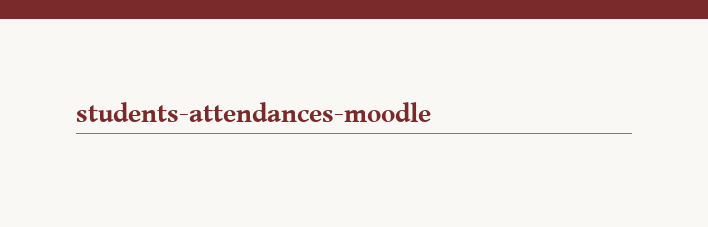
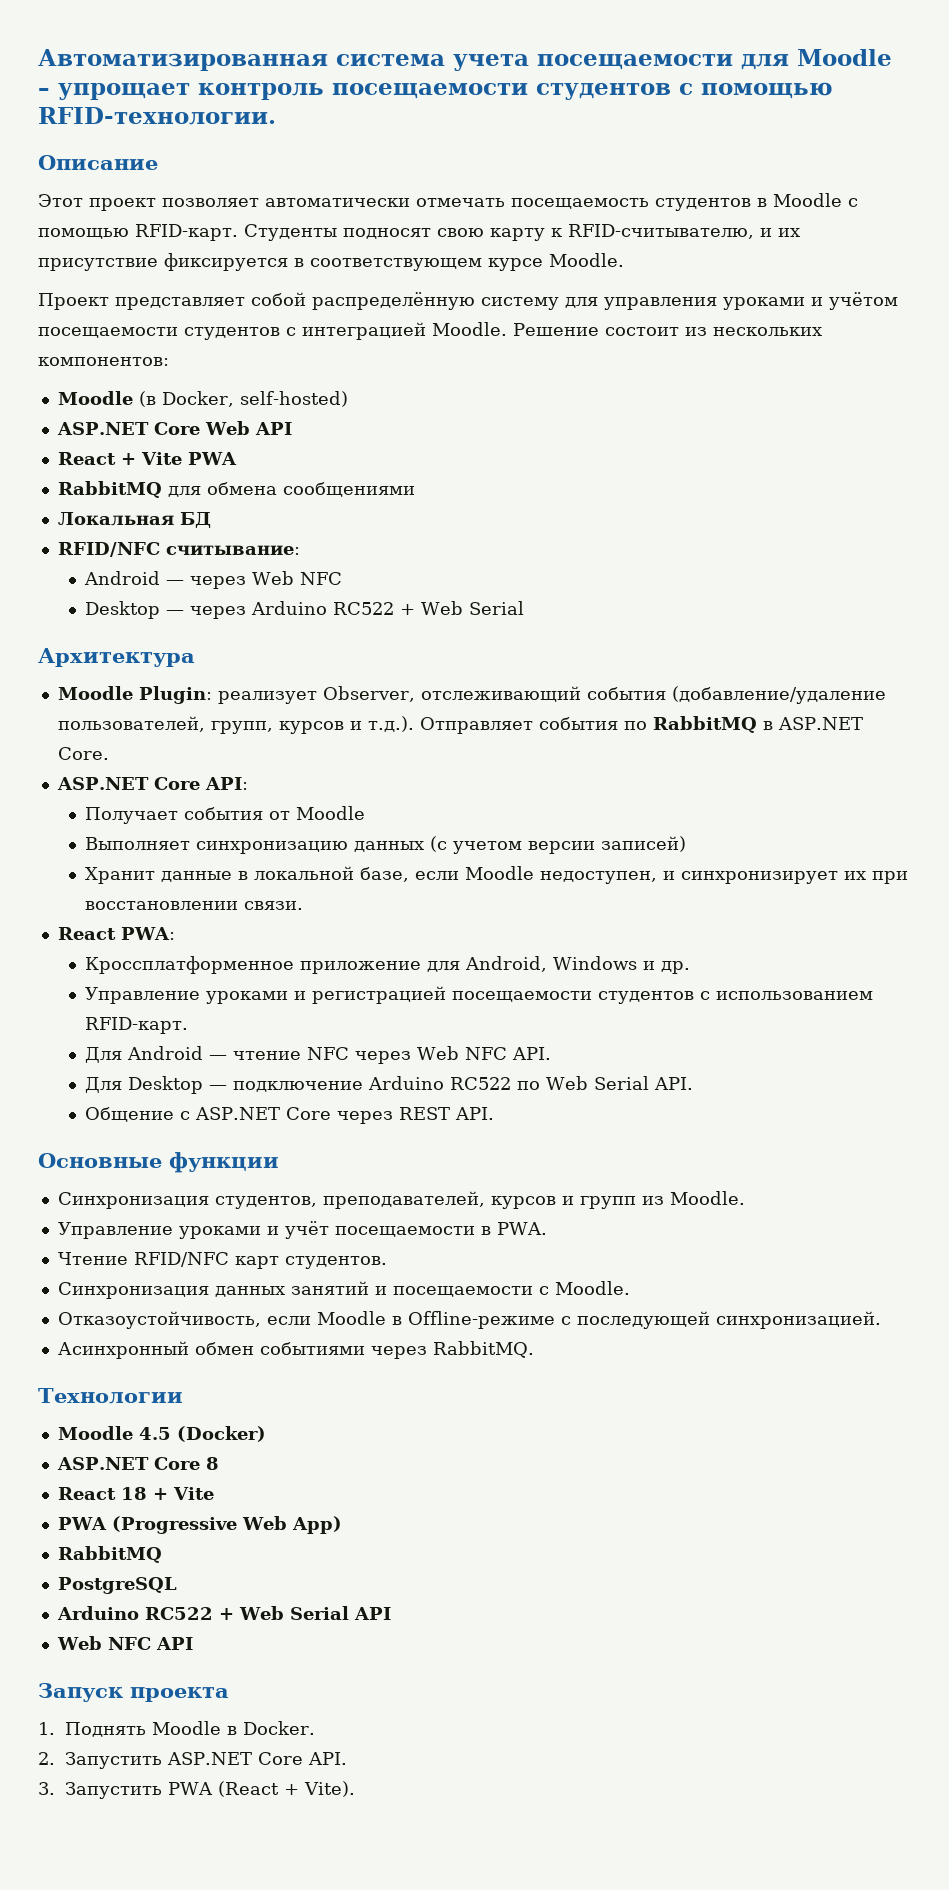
[76,102,431,122] students-attendances-moodle -> [38,49,892,71] [38,82,833,100] [38,107,276,125] [38,155,158,170] [38,193,858,211] [38,224,800,241] [38,253,624,271] [38,292,898,310] [38,322,822,340] [38,357,169,366] [57,391,348,407] [56,421,292,435] [57,452,237,465] [57,481,415,498] [57,512,211,528] [57,542,300,557] [83,571,342,589] [84,601,524,619] [38,648,195,667] [57,686,886,704] [57,716,863,734] [57,747,109,760] [56,777,248,790] [84,806,365,824] [84,836,686,854] [84,866,908,884] [84,901,303,910] [57,927,175,940] [84,956,690,974] [84,986,873,1004] [84,1017,188,1034] [84,1046,551,1064] [84,1076,693,1094] [84,1107,494,1124] [38,1152,279,1173] [57,1191,745,1209] [57,1221,547,1239] [57,1252,387,1269] [57,1281,630,1299] [57,1311,881,1329] [57,1341,534,1359] [38,1388,183,1404] [57,1426,266,1442] [56,1457,219,1470] [57,1487,214,1500] [57,1516,342,1534] [57,1546,162,1563] [57,1577,177,1594] [56,1606,391,1620] [56,1636,193,1650] [38,1683,229,1702] [38,1721,316,1737] [38,1752,347,1769] [38,1781,356,1799] Автоматизированная система учета посещаемости для Moodle – упрощает контроль посещаемости студентов с помощью RFID-технологии. // Описание // Этот проект позволяет автоматически отмечать посещаемость студентов в Moodle с помощью RFID-карт. Студенты подносят свою карту к RFID-считывателю, и их присутствие фиксируется в соответствующем курсе Moodle. // Проект представляет собой распределённую систему для управления уроками и учётом посещаемости студентов с интеграцией Moodle. Решение состоит из нескольких компонентов: // Moodle (в Docker, self-hosted) // ASP.NET Core Web API // React + Vite PWA // RabbitMQ для обмена сообщениями // Локальная БД // RFID/NFC считывание: // Android — через Web NFC // Desktop — через Arduino RC522 + Web Serial // Архитектура // Moodle Plugin: реализует Observer, отслеживающий события (добавление/удаление пользователей, групп, курсов и т.д.). Отправляет события по RabbitMQ в ASP.NET Core. // ASP.NET Core API: // Получает события от Moodle // Выполняет синхронизацию данных (с учетом версии записей) // Хранит данные в локальной базе, если Moodle недоступен, и синхронизирует их при восстановлении связи. // React PWA: // Кроссплатформенное приложение для Android, Windows и др. // Управление уроками и регистрацией посещаемости студентов с использованием RFID-карт. // Для Android — чтение NFC через Web NFC API. // Для Desktop — подключение Arduino RC522 по Web Serial API. // Общение с ASP.NET Core через REST API. // Основные функции // Синхронизация студентов, преподавателей, курсов и групп из Moodle. // Управление уроками и учёт посещаемости в PWA. // Чтение RFID/NFC карт студентов. // Синхронизация данных занятий и посещаемости с Moodle. // Отказоустойчивость, если Moodle в Offline-режиме с последующей синхронизацией. // Асинхронный обмен событиями через RabbitMQ. // Технологии // Moodle 4.5 (Docker) // ASP.NET Core 8 // React 18 + Vite // PWA (Progressive Web App) // RabbitMQ // PostgreSQL // Arduino RC522 + Web Serial API // Web NFC API // Запуск проекта // 1. Поднять Moodle в Docker. // 2. Запустить ASP.NET Core API. // 3. Запустить PWA (React + Vite).

